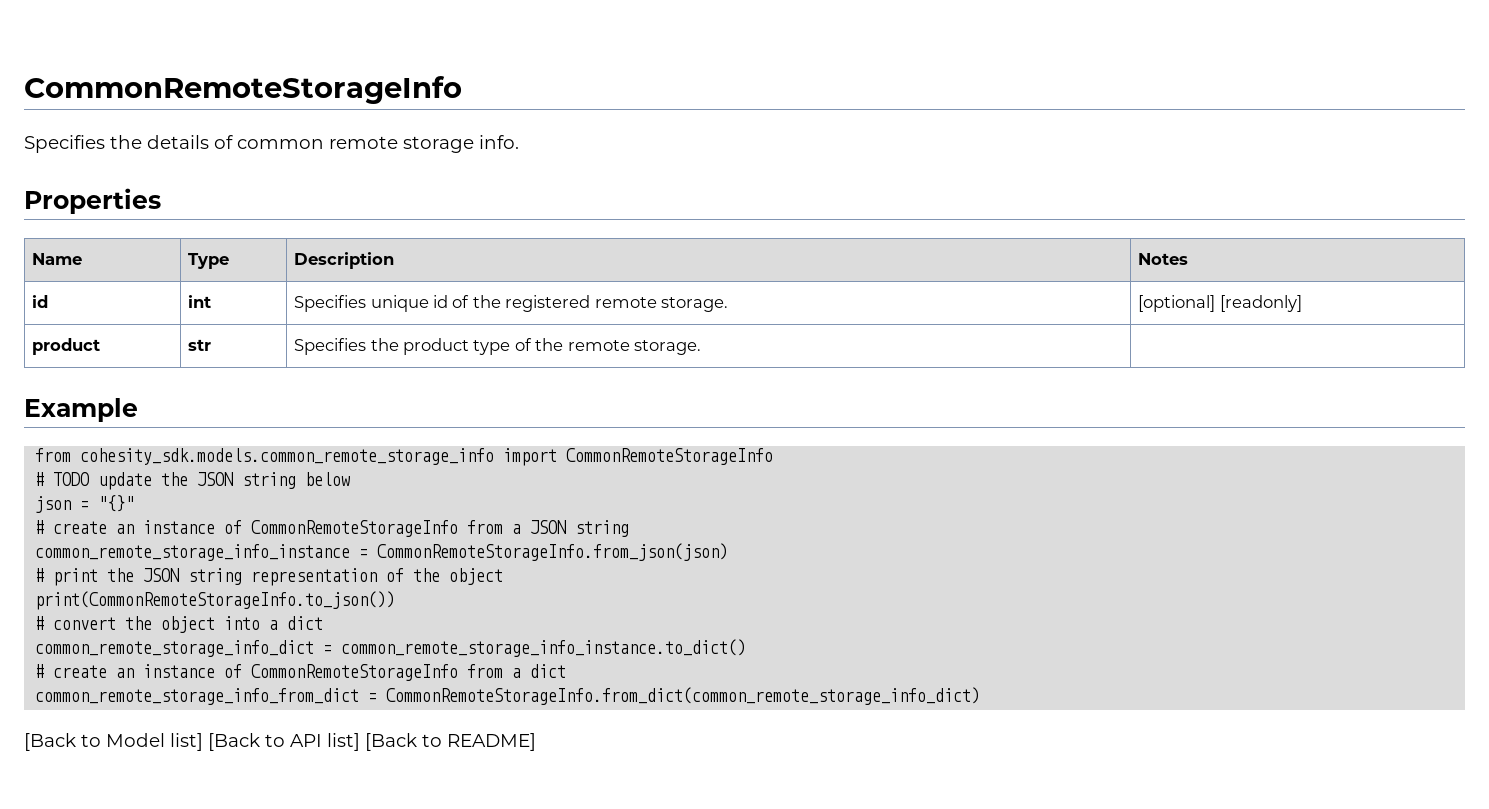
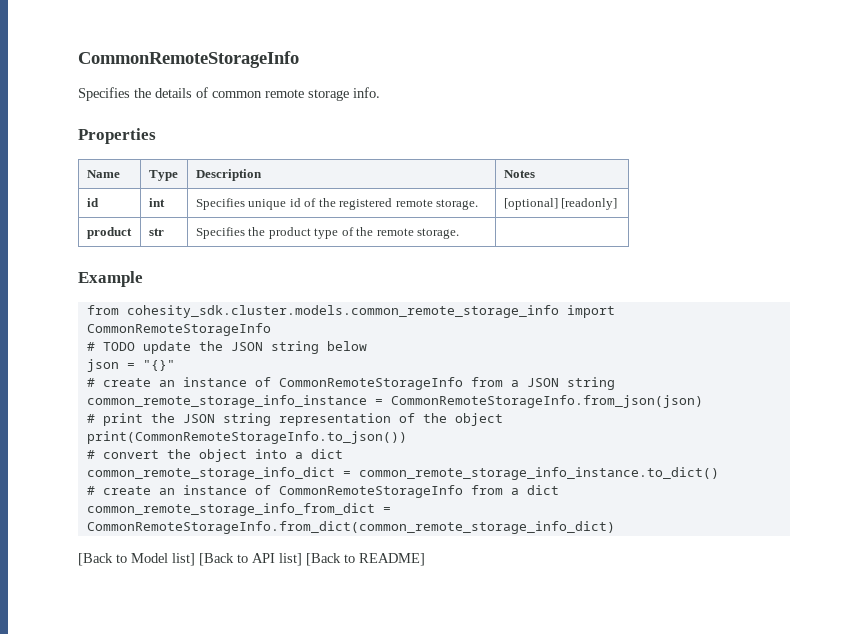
[80,448,495,465] cohesity_sdk.models.common_remote_storage_info -> [126,305,559,318] cohesity_sdk.cluster.models.common_remote_storage_info

